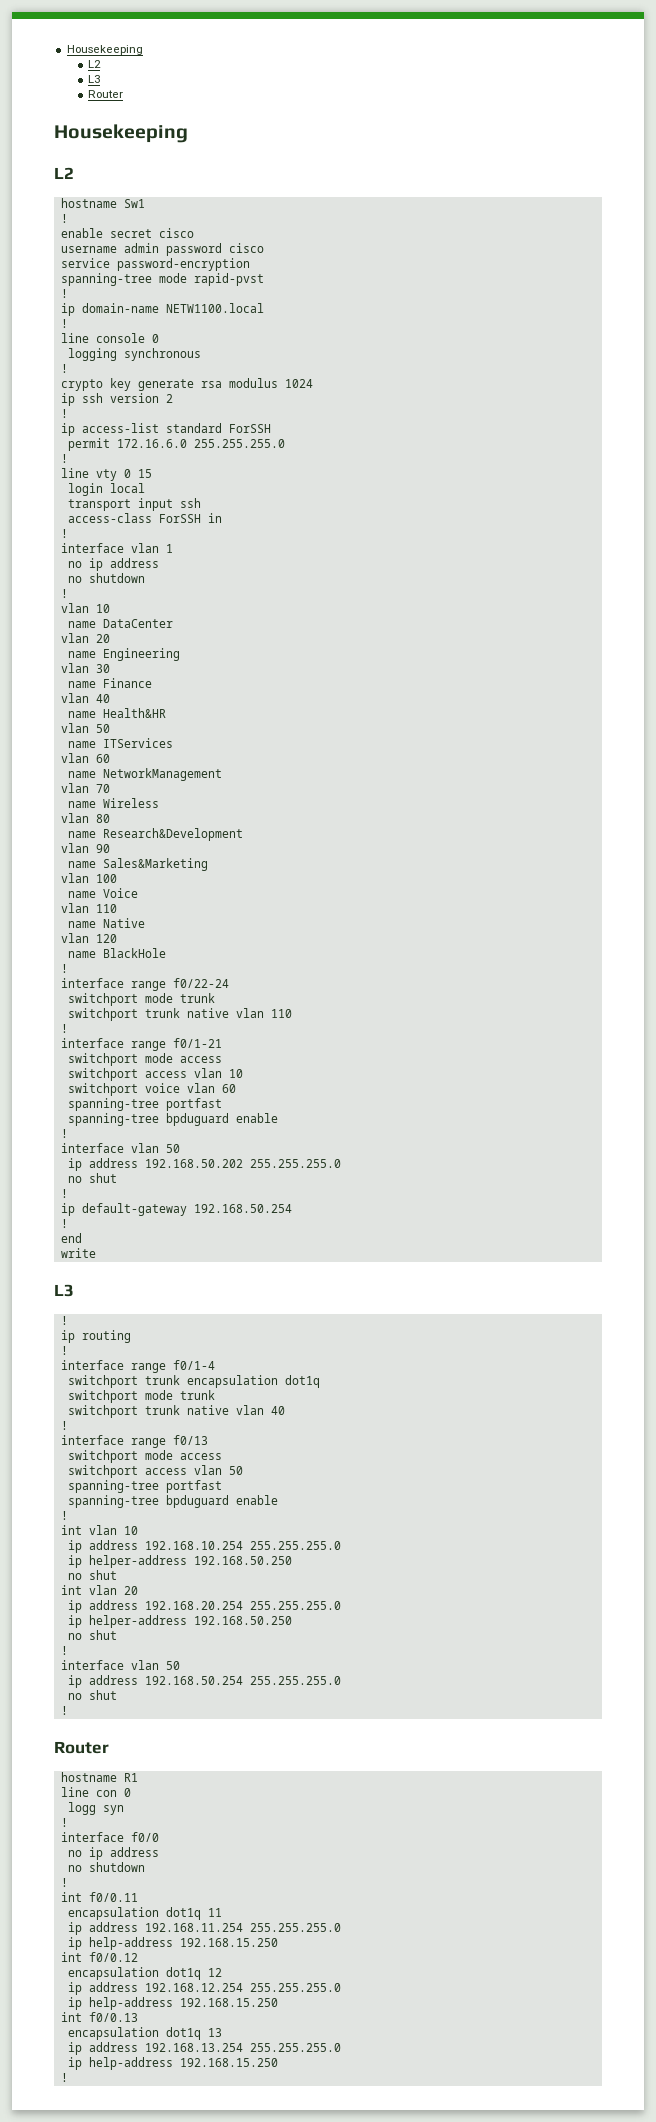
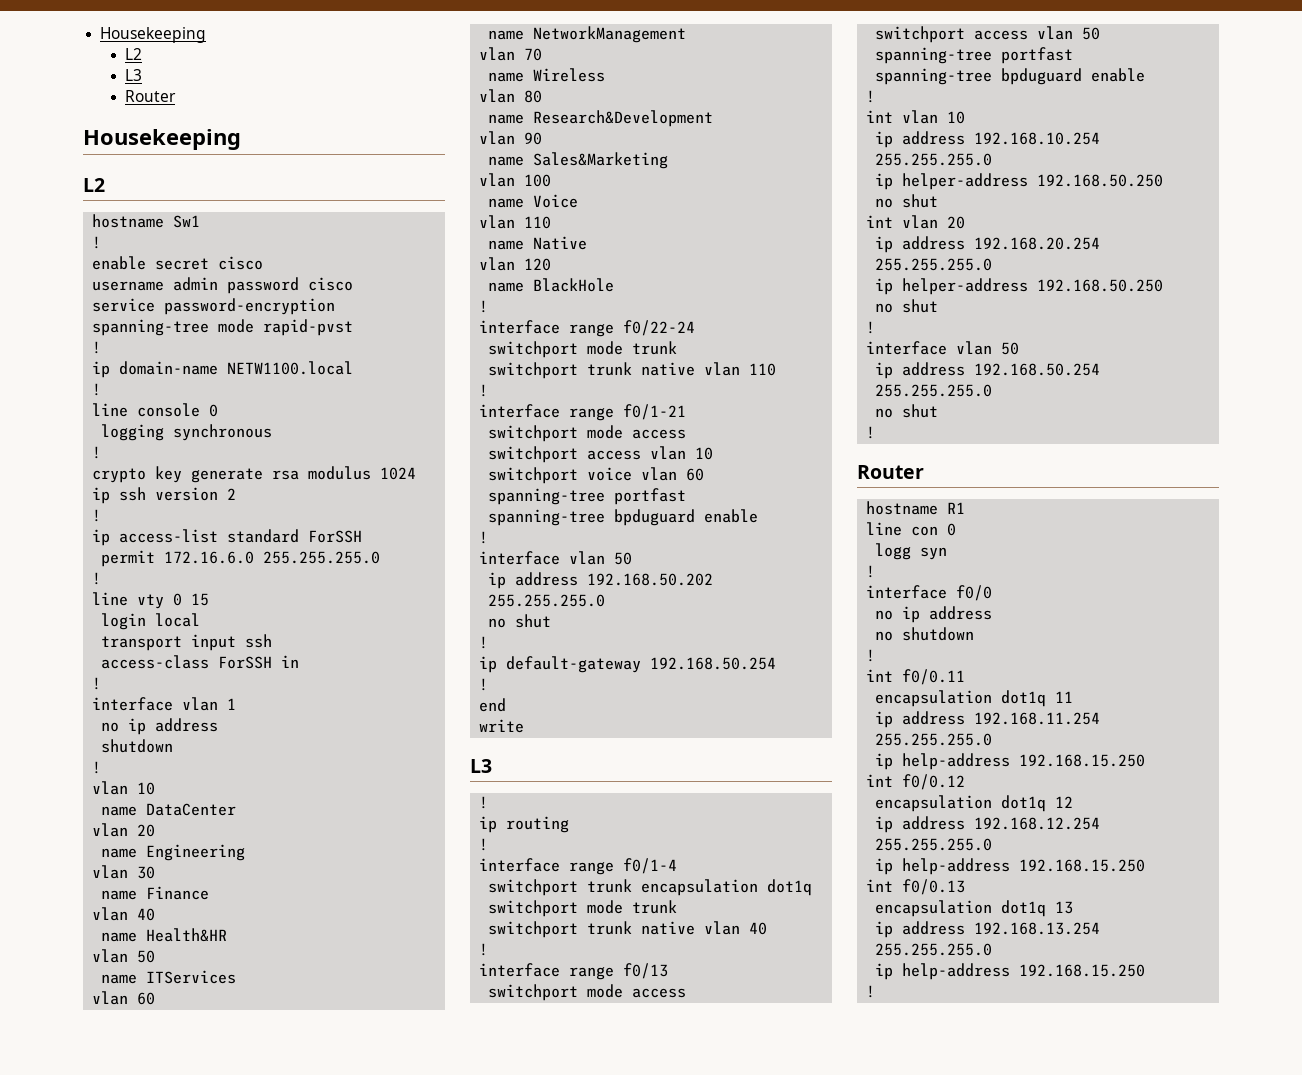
[67,576,82,583] no -> (219, 725) none

